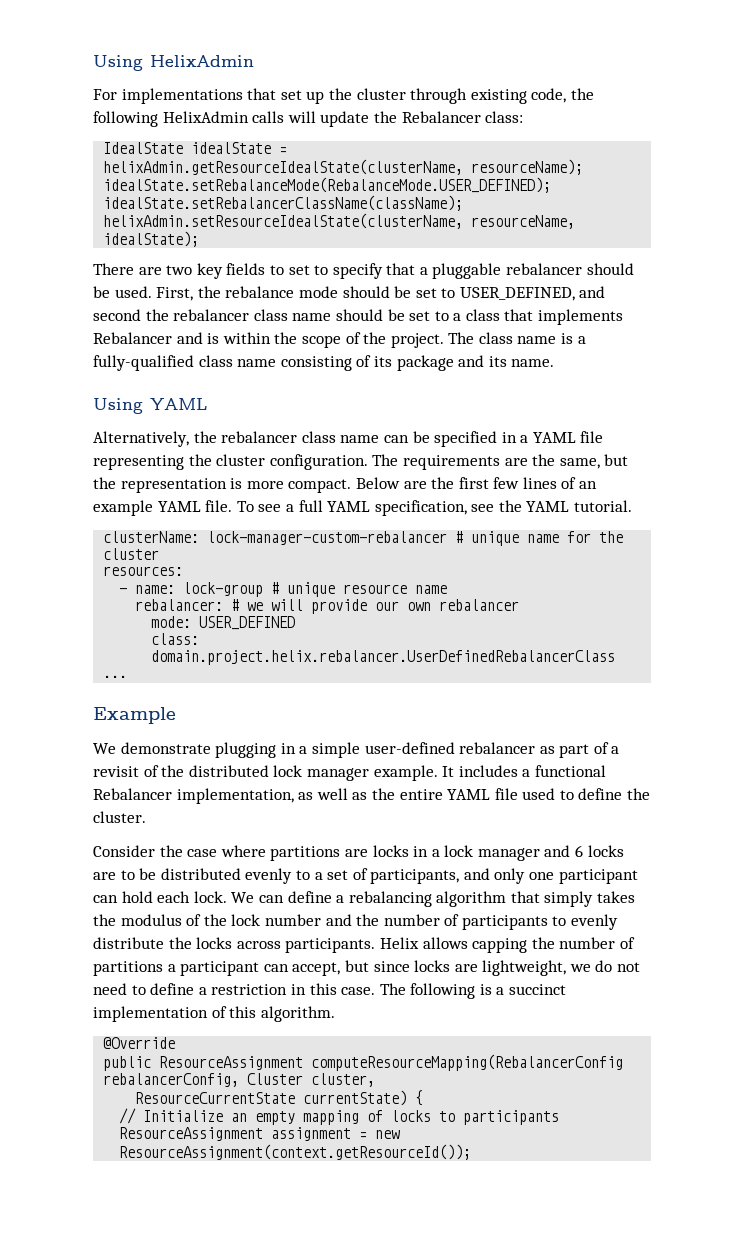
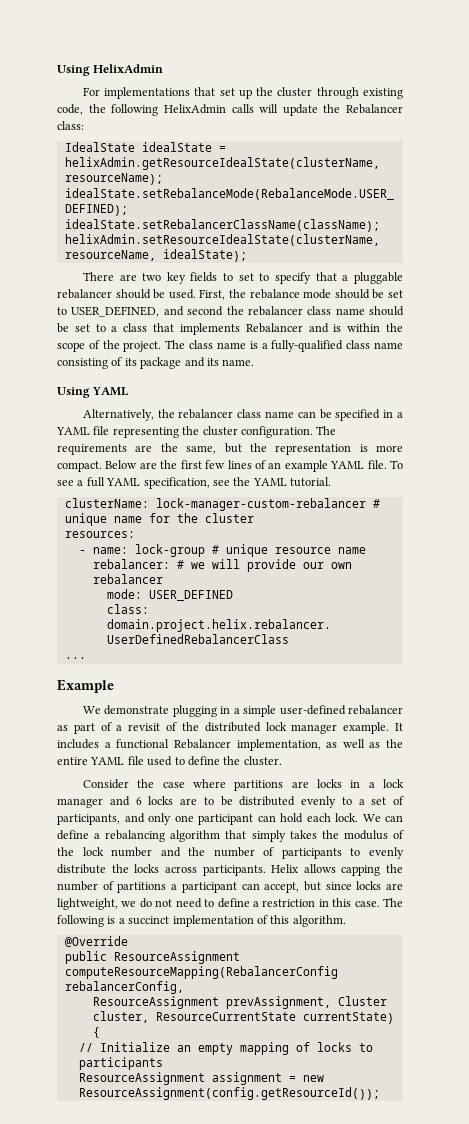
(240, 1080) none -> [92,996,331,1009] // ResourceAssignment prevAssignment,
(376, 1080) // -> (149, 1017) none
[119,1144,472,1160] ResourceAssignment(context.getResourceId()); -> [78,1087,380,1100] ResourceAssignment(config.getResourceId());

